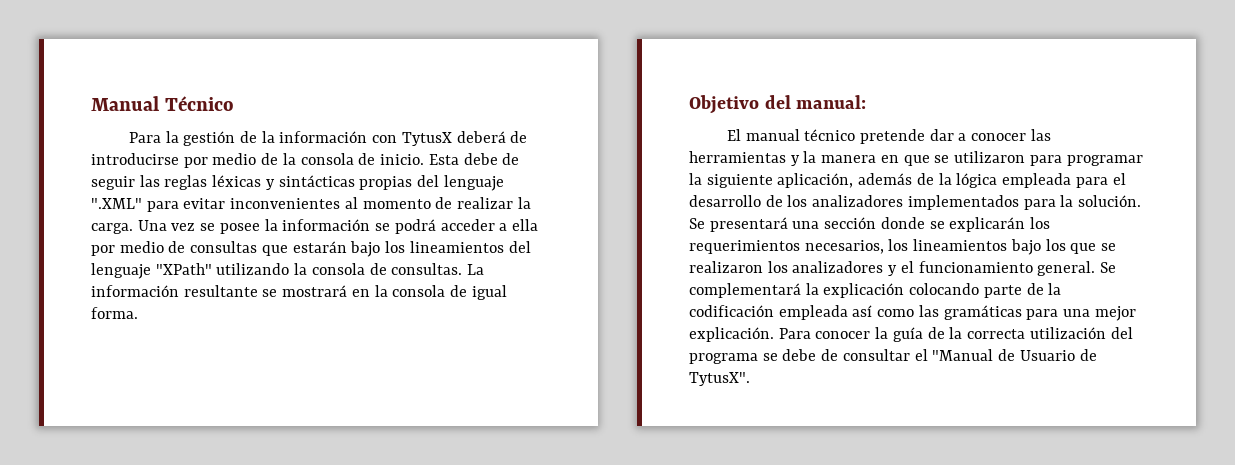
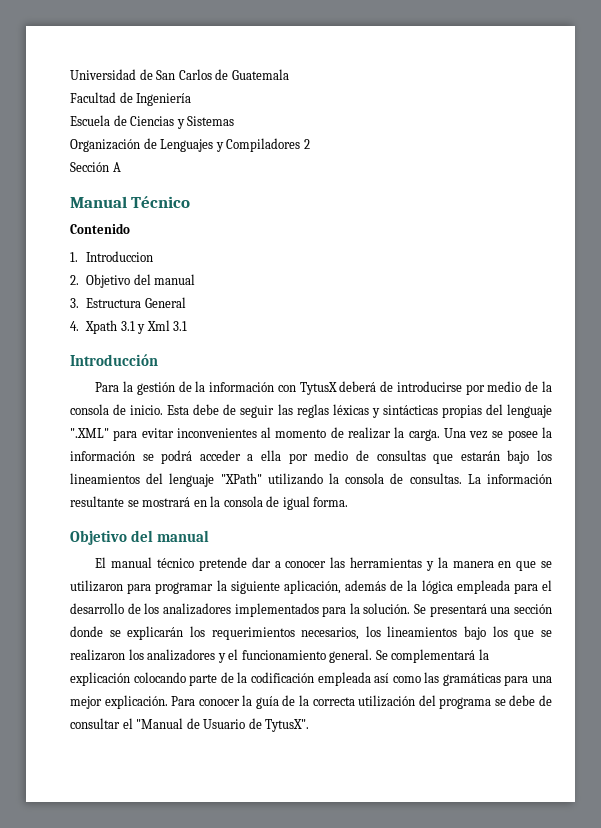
[91,96,234,111] Manual Técnico -> [70,69,289,80] [70,92,192,106] [70,115,235,129] [70,138,310,152] [70,162,121,172] [70,196,191,208] [70,223,130,234] [70,251,154,262] [70,274,196,288] [70,297,186,308] [70,320,188,334] [70,354,158,366] Universidad de San Carlos de Guatemala // Facultad de Ingeniería // Escuela de Ciencias y Sistemas // Organización de Lenguajes y Compiladores 2 // Sección A // Manual Técnico // Contenido // 1. Introduccion // 2. Objetivo del manual // 3. Estructura General // 4. Xpath 3.1 y Xml 3.1 // Introducción
[796,95,867,109] manual: -> [157,530,210,542] manual

